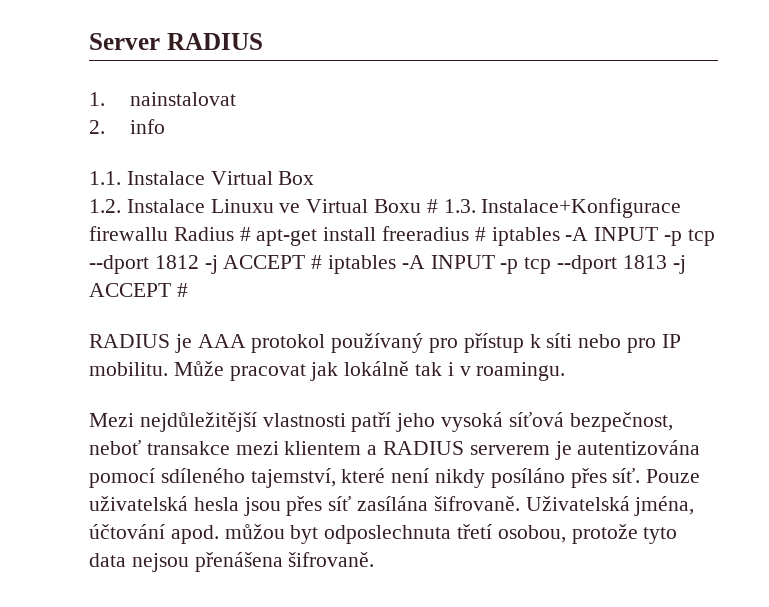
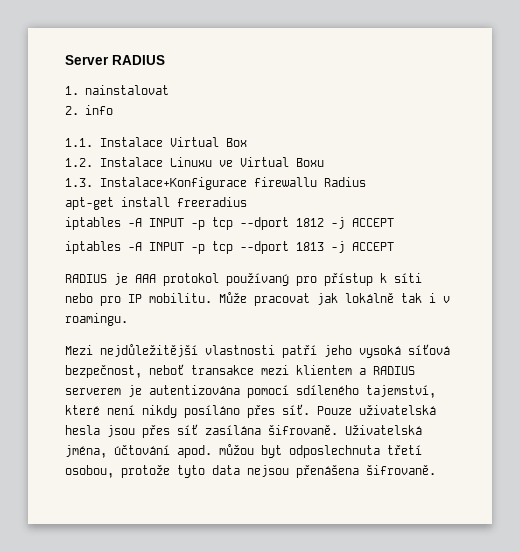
[426,199,438,213] # -> (324, 162) //
[239,227,251,241] # -> (366, 182) //
[474,227,486,241] # -> (247, 202) //
[311,255,323,269] # -> (394, 222) //
[176,283,188,297] # -> (394, 246) none

